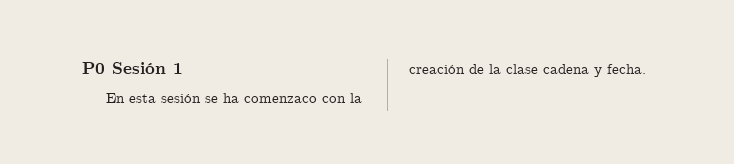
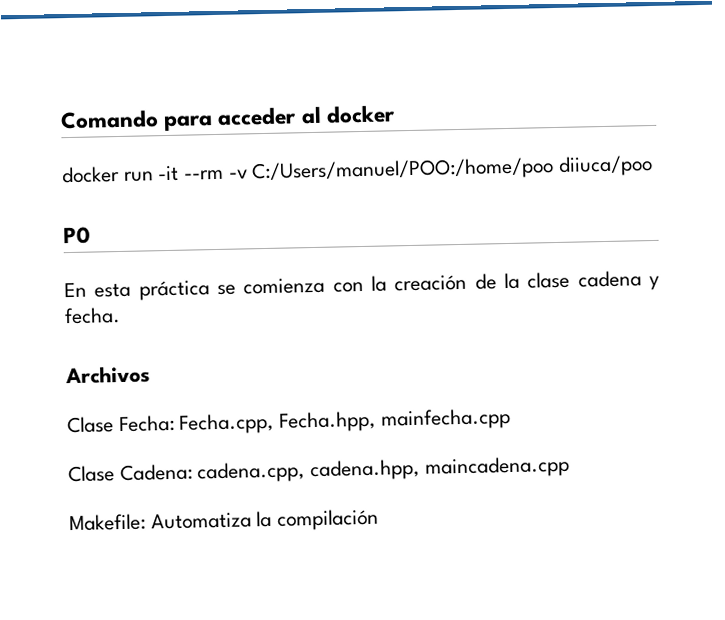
(82, 68) none -> [60,105,396,132] [61,154,654,184] Comando para acceder al docker // docker run -it --rm -v C:/Users/manuel/POO:/home/poo diiuca/poo //
[112,62,183,74] Sesión 1 -> (91, 235) none
[160,93,317,103] sesión se ha comenzaco -> [138,277,326,301] práctica se comienza
(646, 69) none -> [65,365,150,385] [67,407,511,435] [68,455,570,484] [69,508,380,532] // Archivos // Clase Fecha: Fecha.cpp, Fecha.hpp, mainfecha.cpp // Clase Cadena: cadena.cpp, cadena.hpp, maincadena.cpp // Makefile: Automatiza la compilación

